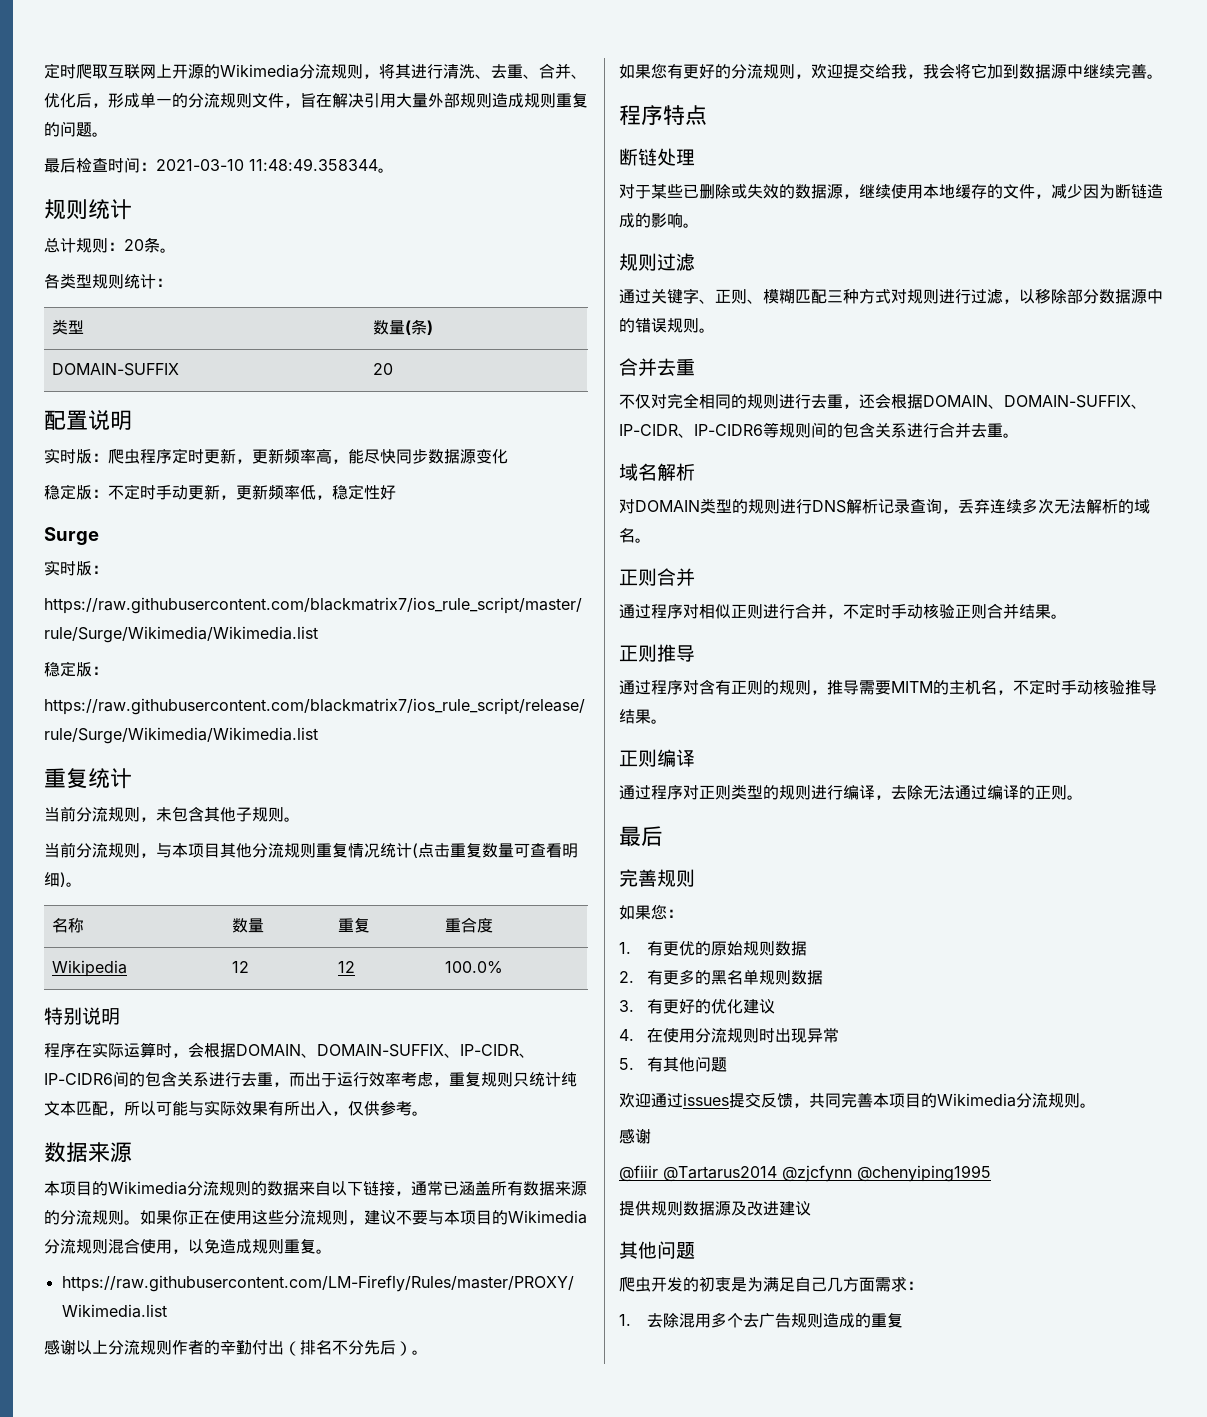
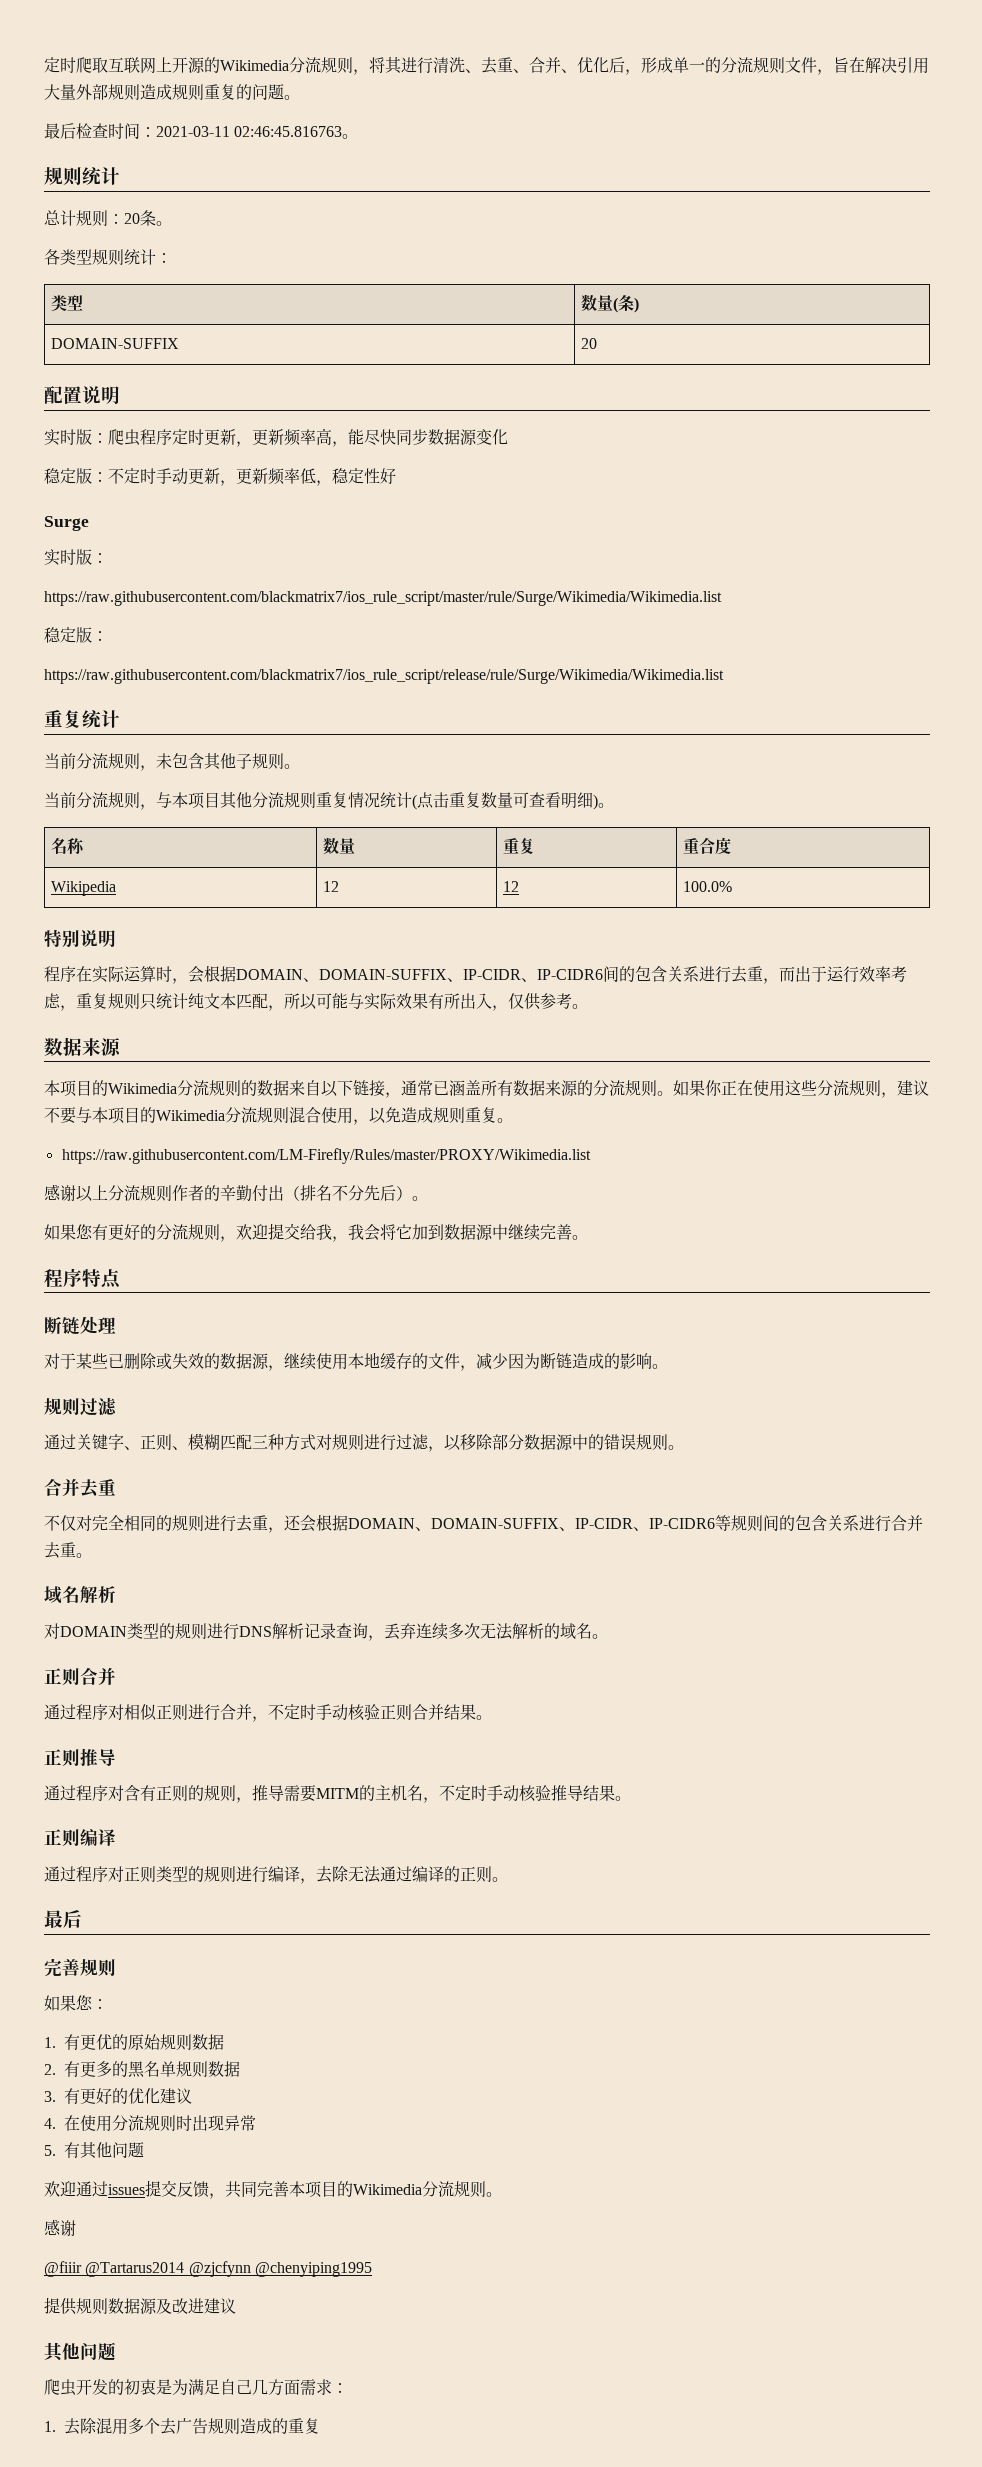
[156,158,378,171] 2021-03-10 11:48:49.358344 -> [156,126,343,137] 2021-03-11 02:46:45.816763

